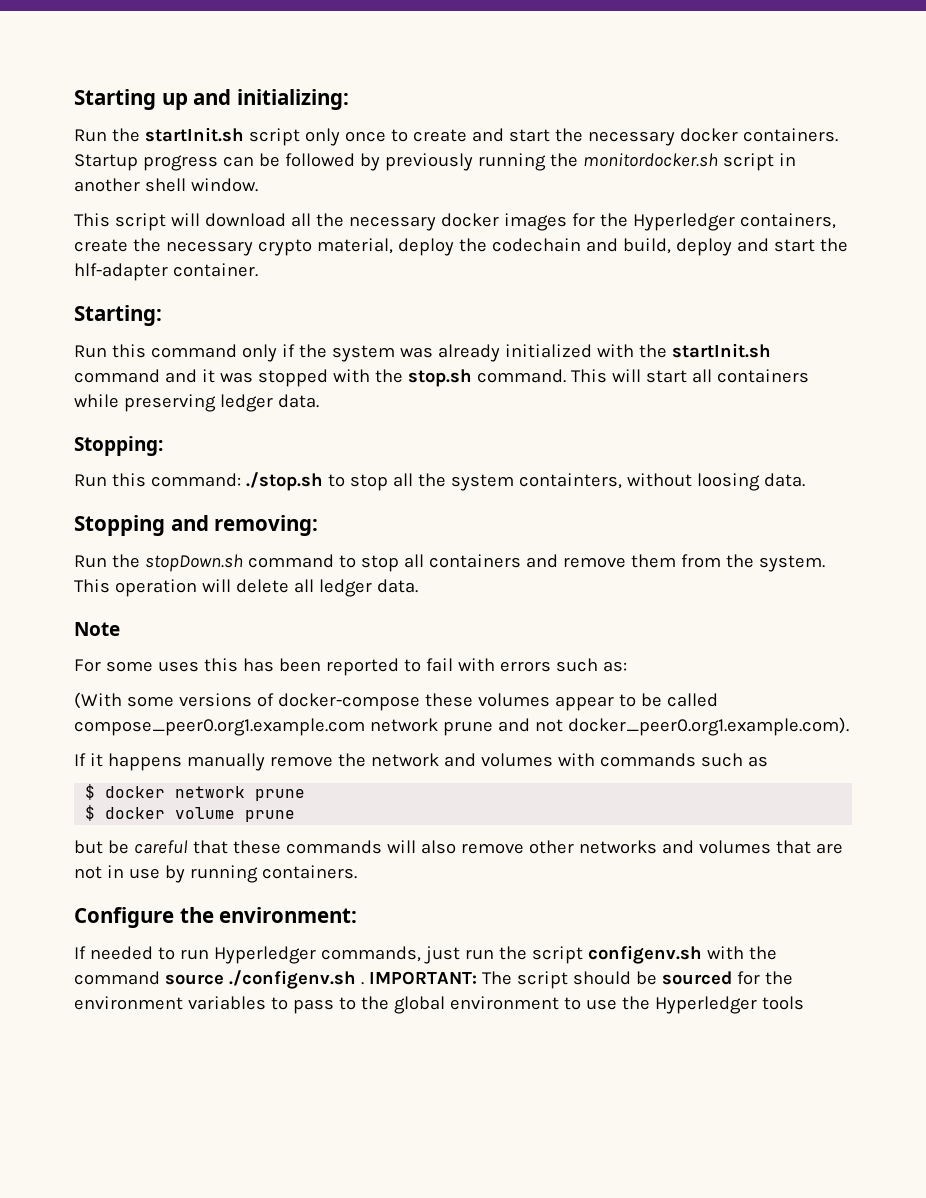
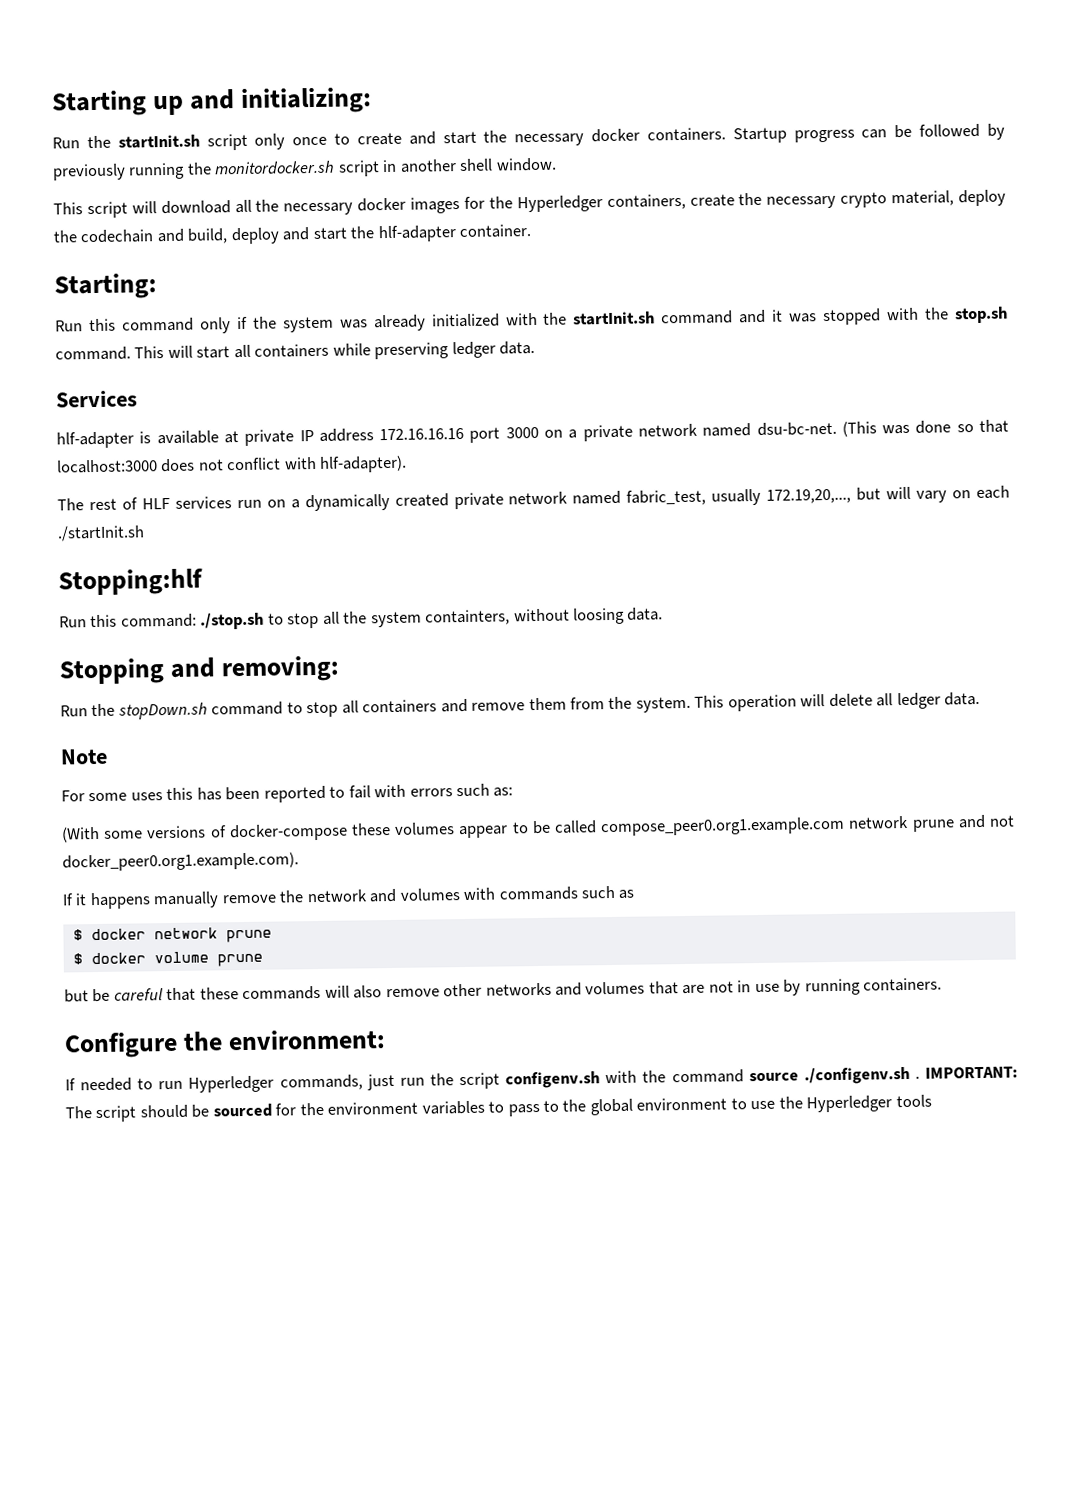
[74,436,163,456] Stopping: -> [56,390,138,408] [56,419,1009,449] [56,455,408,474] [57,485,1011,512] [57,525,145,542] [58,568,203,596] Services // hlf-adapter is available at private IP address 172.16.16.16 port 3000 on a private network named dsu-bc-net. (This was done so that localhost:3000 does not conflict with hlf-adapter). // The rest of HLF services run on a dynamically created private network named fabric_test, usually 172.19,20,..., but will vary on each ./startInit.sh // Stopping:hlf

